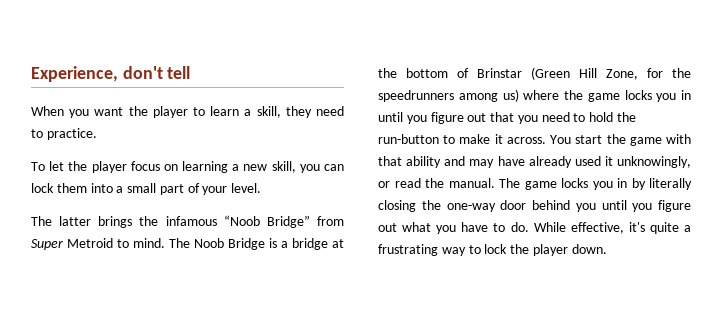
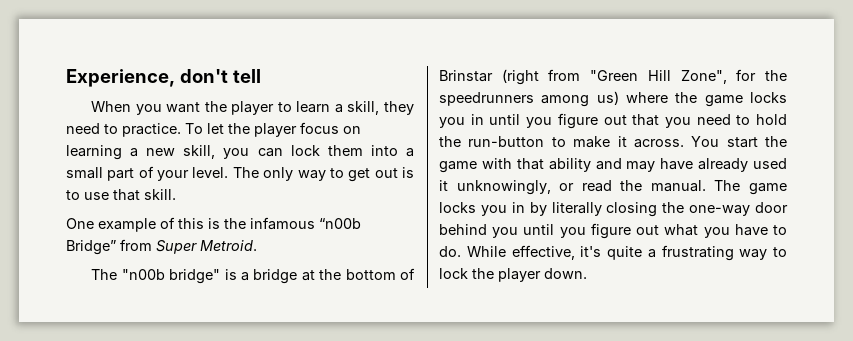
(97, 134) // -> (181, 130) none
[31,216,133,228] // The latter brings -> [232,167,415,182] [66,189,176,201] [66,217,220,232] The only way to get out is to use that skill. // One example of this is
[223,215,260,226] “Noob -> [319,218,361,229] “n00b
[67,238,265,250] Metroid to mind. The Noob Bridge -> [200,240,257,251] [91,269,221,284] Metroid. // The "n00b bridge"
[531,67,638,80] (Green Hill Zone, -> [501,69,727,85] (right from "Green Hill Zone",

